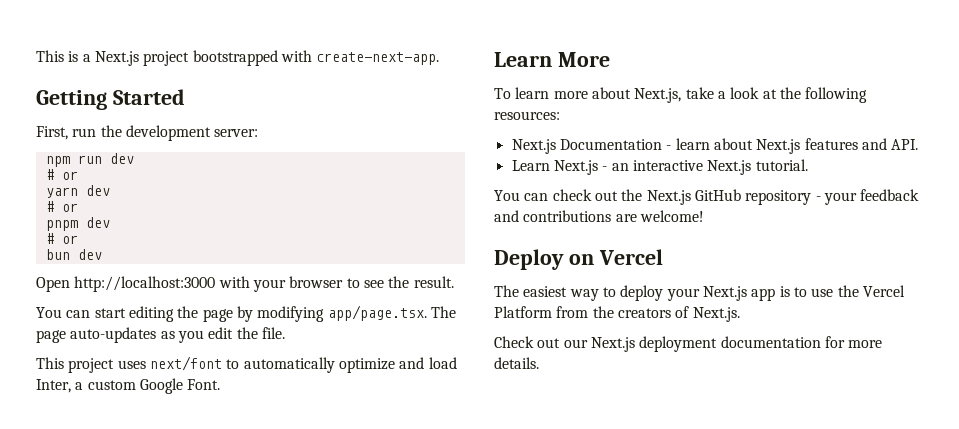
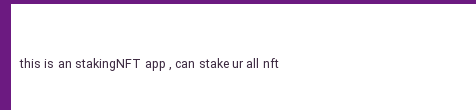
[36,50,440,66] [36,89,185,110] [36,125,259,141] [45,153,134,167] [45,169,78,180] [45,185,110,198] [45,201,78,212] [45,217,110,231] [45,233,78,244] [45,249,102,260] [36,276,454,292] [36,305,456,322] [36,327,285,343] [36,356,457,373] [36,378,221,394] [494,52,610,67] [494,87,868,103] [494,111,560,120] [511,138,919,154] [511,159,808,175] [494,189,920,205] [494,210,704,222] [494,249,663,270] [494,285,905,301] [494,306,740,322] [494,336,883,352] [494,357,539,369] This is a Next.js project bootstrapped with create-next-app. // Getting Started // First, run the development server: // npm run dev // # or // yarn dev // # or // pnpm dev // # or // bun dev // Open http://localhost:3000 with your browser to see the result. // You can start editing the page by modifying app/page.tsx. The page auto-updates as you edit the file. // This project uses next/font to automatically optimize and load Inter, a custom Google Font. // Learn More // To learn more about Next.js, take a look at the following resources: // Next.js Documentation - learn about Next.js features and API. // Learn Next.js - an interactive Next.js tutorial. // You can check out the Next.js GitHub repository - your feedback and contributions are welcome! // Deploy on Vercel // The easiest way to deploy your Next.js app is to use the Vercel Platform from the creators of Next.js. // Check out our Next.js deployment documentation for more details. -> [19,58,279,71] this is an stakingNFT app , can stake ur all nft

